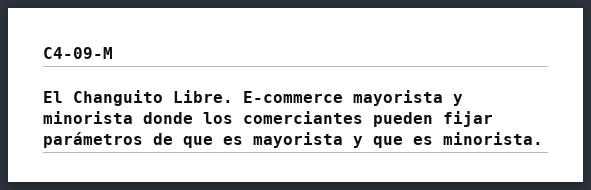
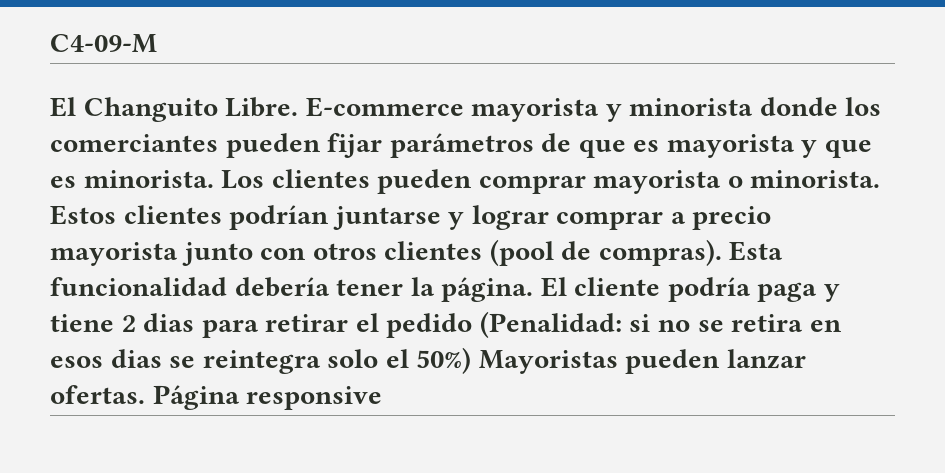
(543, 138) none -> [221,169,881,194] [50,205,772,230] [50,239,784,266] [50,277,841,302] [50,311,842,338] [50,347,807,374] [50,385,383,410] Los clientes pueden comprar mayorista o minorista. Estos clientes podrían juntarse y lograr comprar a precio mayorista junto con otros clientes (pool de compras). Esta funcionalidad debería tener la página. El cliente podría paga y tiene 2 dias para retirar el pedido (Penalidad: si no se retira en esos dias se reintegra solo el 50%) Mayoristas pueden lanzar ofertas. Página responsive

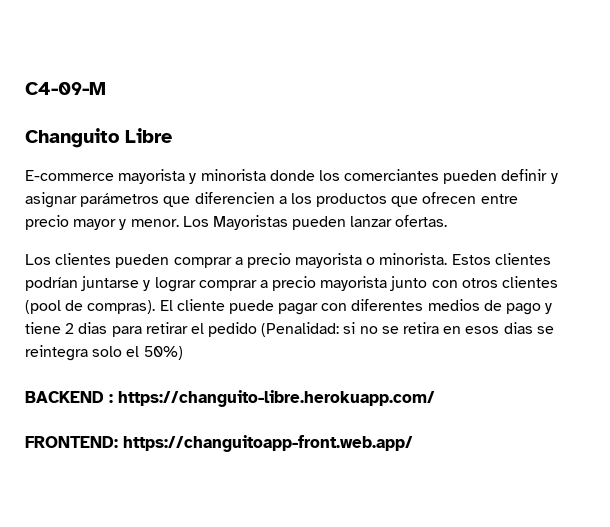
[50,97,299,122] El Changuito Libre. -> [25,128,172,148] Changuito Libre //
[327,133,873,158] [50,170,214,188] fijar parámetros de que es mayorista y que es minorista. -> [501,169,558,184] [25,192,518,208] [25,215,448,230] definir y asignar parámetros que diferencien a los productos que ofrecen entre precio mayor y menor. Los Mayoristas pueden lanzar ofertas. //
(586, 185) none -> [234,253,291,268] a precio
[729,241,784,261] [50,277,818,302] Esta funcionalidad debería tener la página. El cliente podría paga -> [159,299,542,315] El cliente puede pagar con diferentes medios de pago
[478,349,807,374] [50,385,383,410] Mayoristas pueden lanzar ofertas. Página responsive -> [25,390,435,407] [25,435,413,452] // BACKEND : https://changuito-libre.herokuapp.com/ // FRONTEND: https://changuitoapp-front.web.app/

